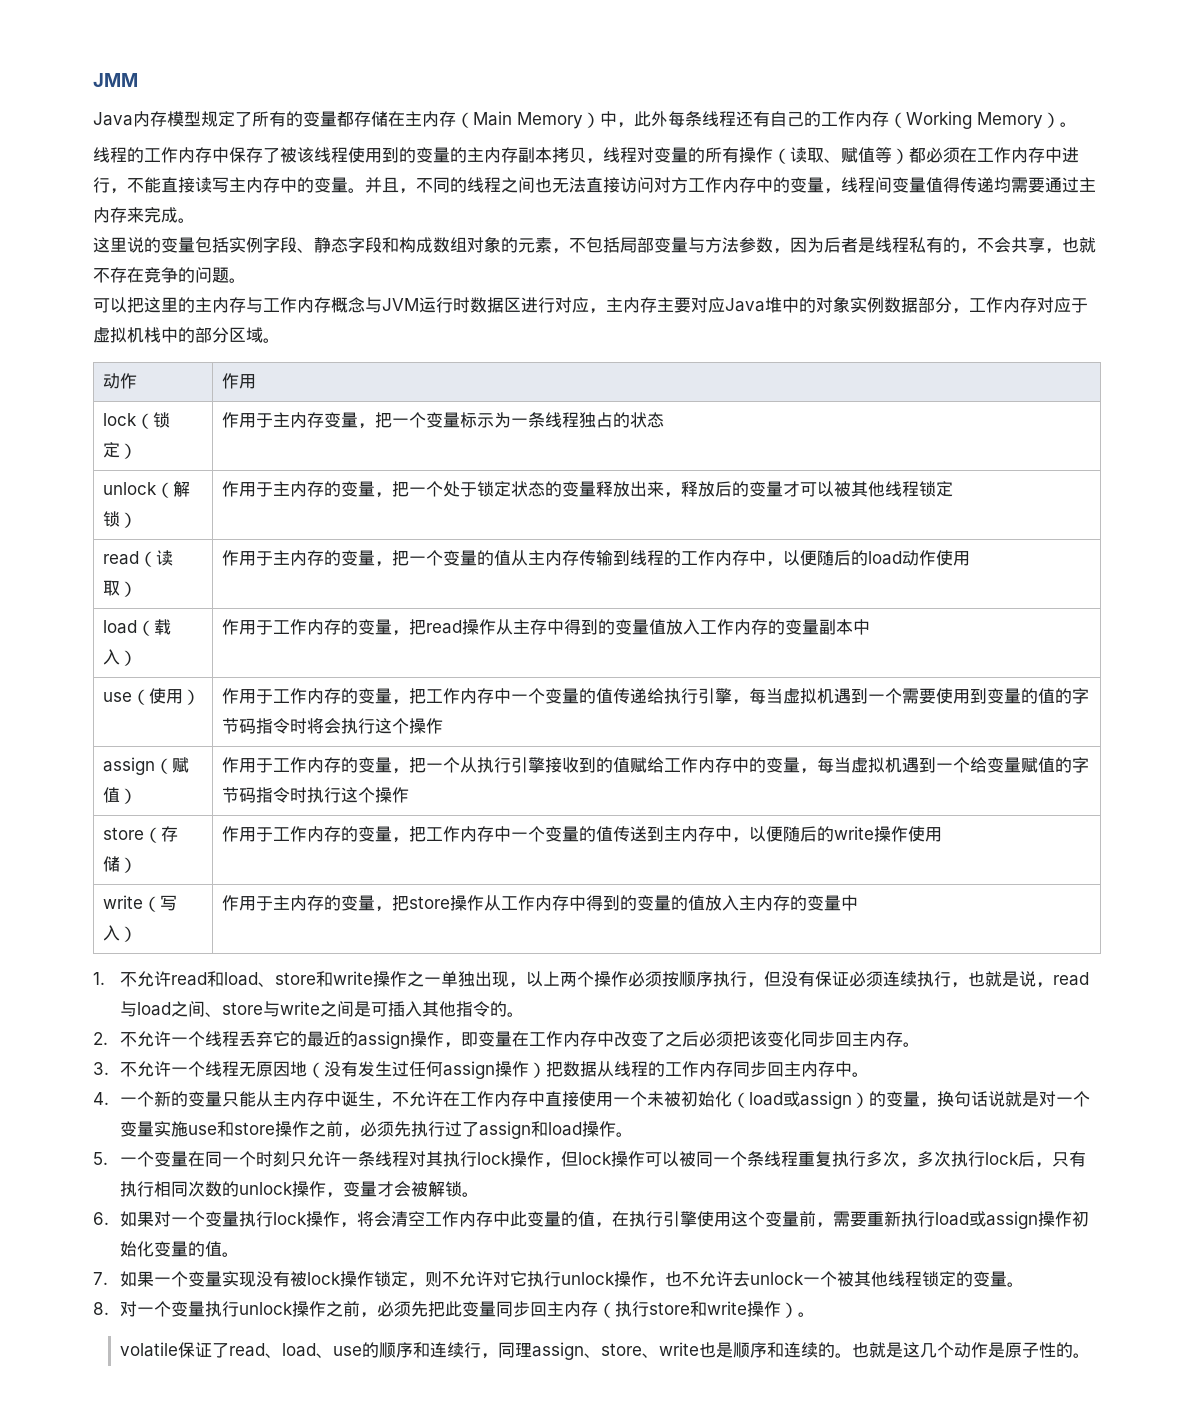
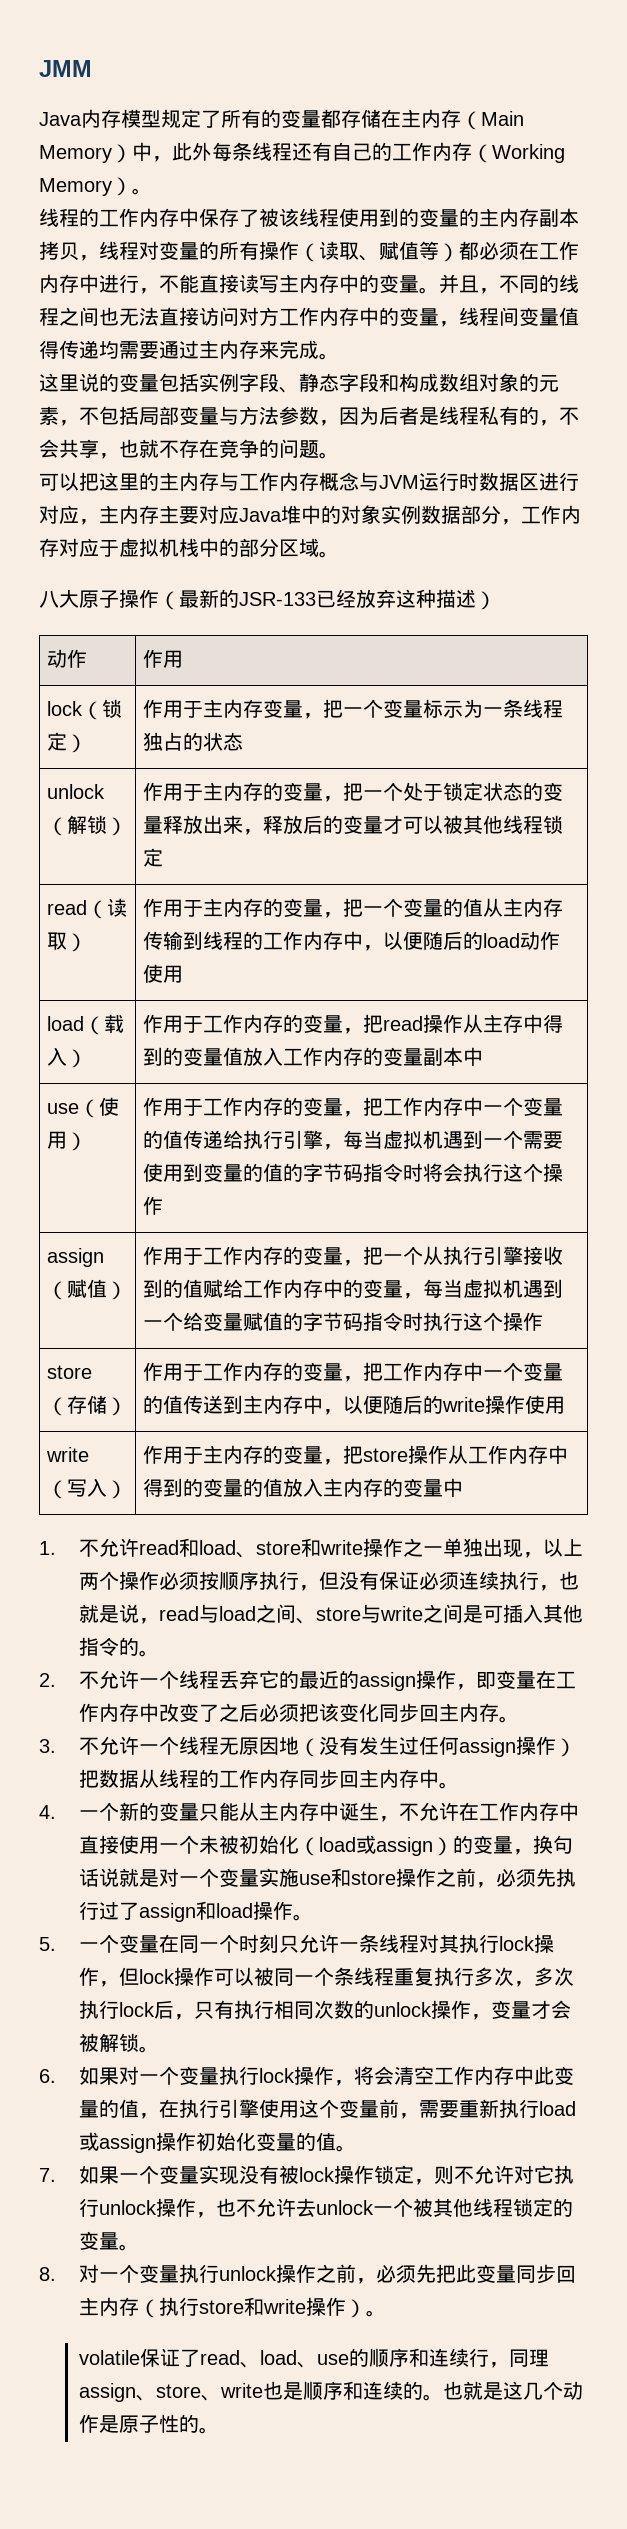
(280, 340) none -> [39,589,496,610] // 八大原子操作（最新的JSR-133已经放弃这种描述）

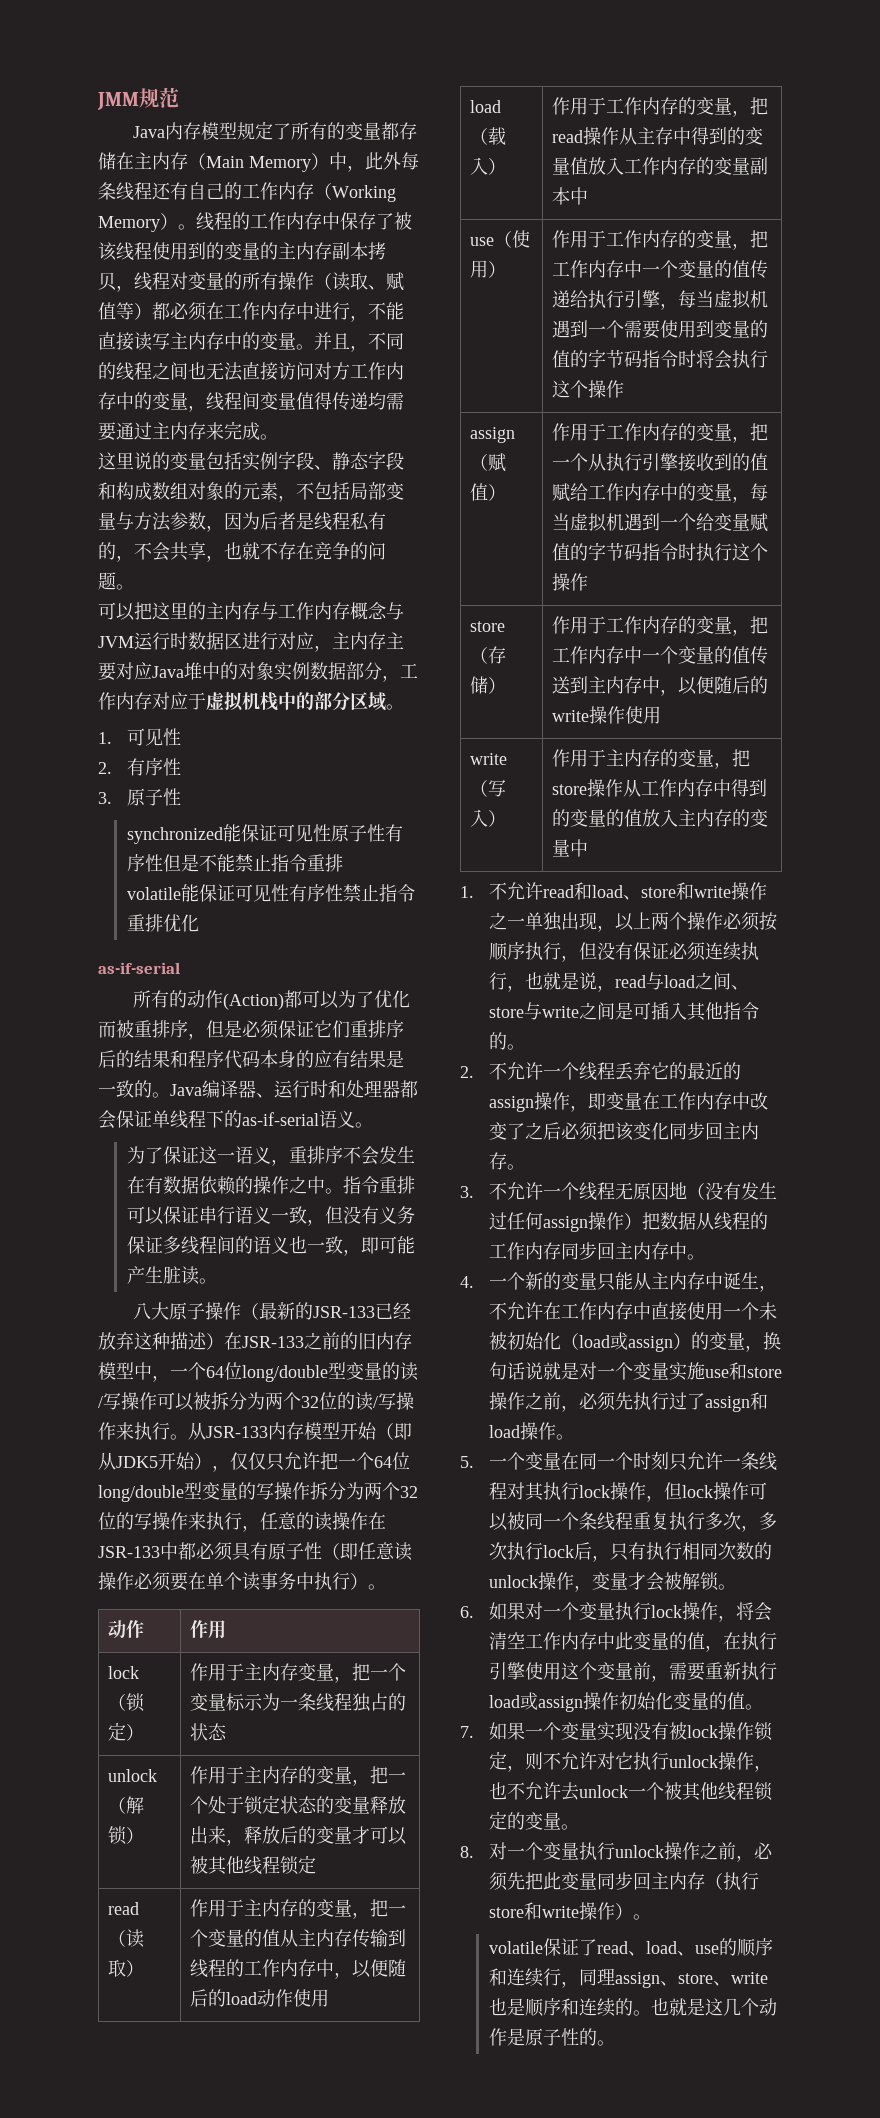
(92, 68) none -> [139,87,179,108] 规范
(152, 191) // -> (196, 227) none
(339, 554) none -> [98,728,181,746] [98,758,181,776] [98,788,181,806] [126,824,403,844] [126,854,343,872] [126,884,415,902] [126,914,199,932] [98,962,180,974] [133,990,411,1010] [98,1020,404,1040] [98,1050,404,1069] [98,1080,418,1098] [98,1110,373,1129] [126,1146,415,1166] [126,1176,415,1195] [126,1206,415,1226] [126,1236,415,1256] [126,1266,217,1285] // 1.可见性 // 2.有序性 // 3.原子性 // synchronized能保证可见性原子性有序性但是不能禁止指令重排 // volatile能保证可见性有序性禁止指令重排优化 // as-if-serial // 所有的动作(Action)都可以为了优化而被重排序，但是必须保证它们重排序后的结果和程序代码本身的应有结果是一致的。Java编译器、运行时和处理器都会保证单线程下的as-if-serial语义。 // 为了保证这一语义，重排序不会发生在有数据依赖的操作之中。指令重排可以保证串行语义一致，但没有义务保证多线程间的语义也一致，即可能产生脏读。
(496, 600) none -> [224,1332,412,1350] [98,1362,418,1382] [98,1392,414,1411] [98,1422,412,1440] [98,1452,410,1472] [98,1482,418,1502] [98,1512,386,1532] [98,1542,412,1561] [98,1572,386,1591] 在JSR-133之前的旧内存模型中，一个64位long/double型变量的读/写操作可以被拆分为两个32位的读/写操作来执行。从JSR-133内存模型开始（即从JDK5开始），仅仅只允许把一个64位long/double型变量的写操作拆分为两个32位的写操作来执行，任意的读操作在JSR-133中都必须具有原子性（即任意读操作必须要在单个读事务中执行）。

